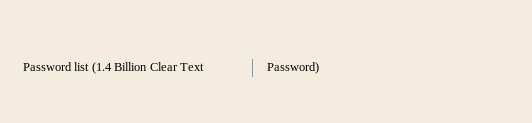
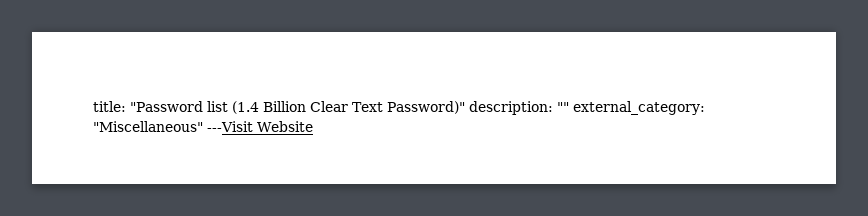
[23,62,72,71] Password -> [93,101,203,112] title: "Password
[267,62,319,74] Password) -> [386,101,705,115] [93,121,313,132] Password)" description: "" external_category: "Miscellaneous" ---Visit Website

